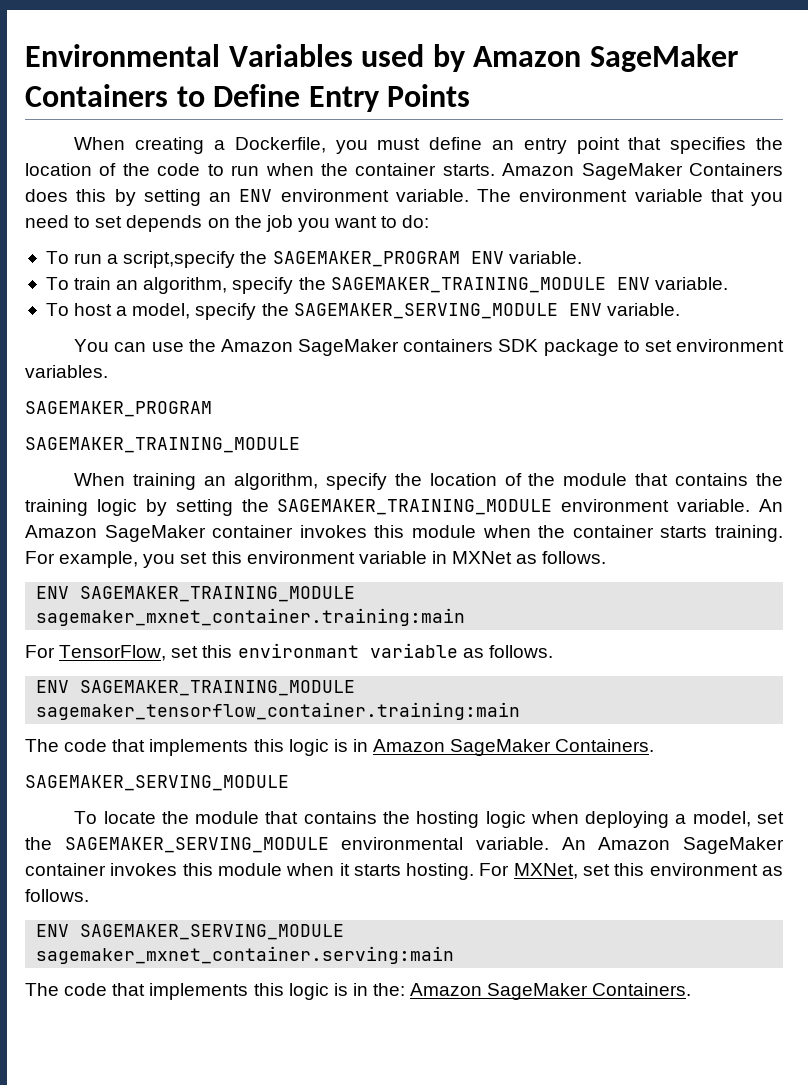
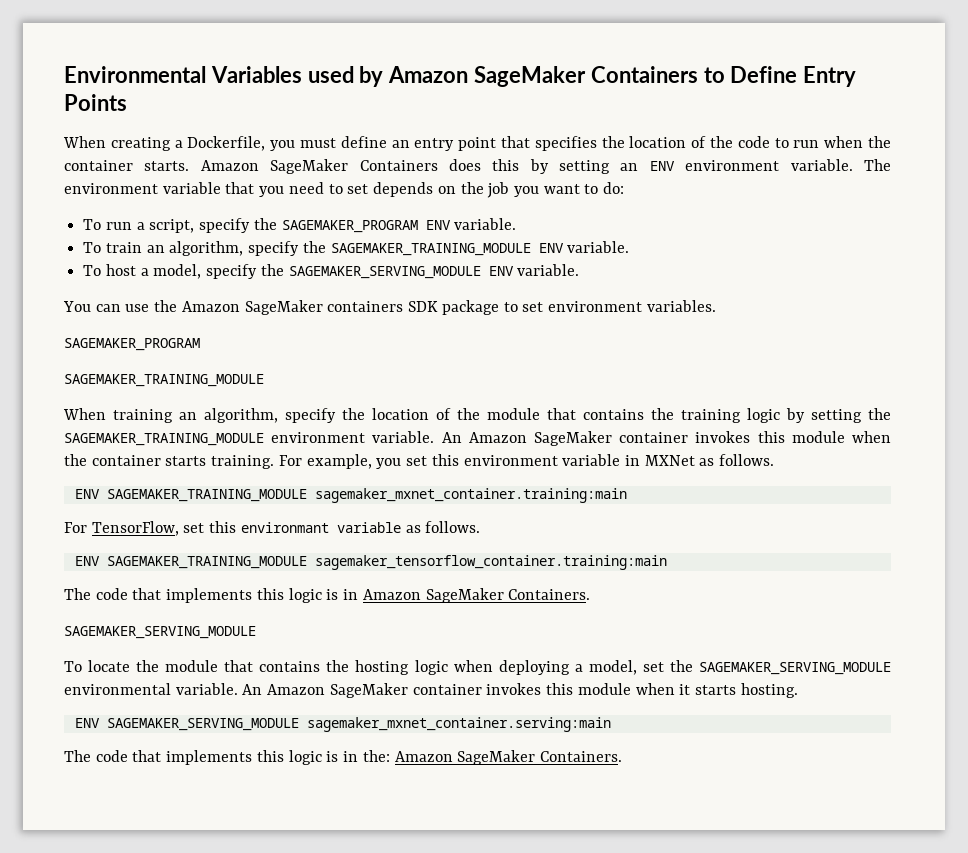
[123,251,236,268] script,specify -> [149,218,251,233] script, specify
[479,863,783,879] [25,889,89,902] For MXNet, set this environment as follows. -> (798, 690) none

